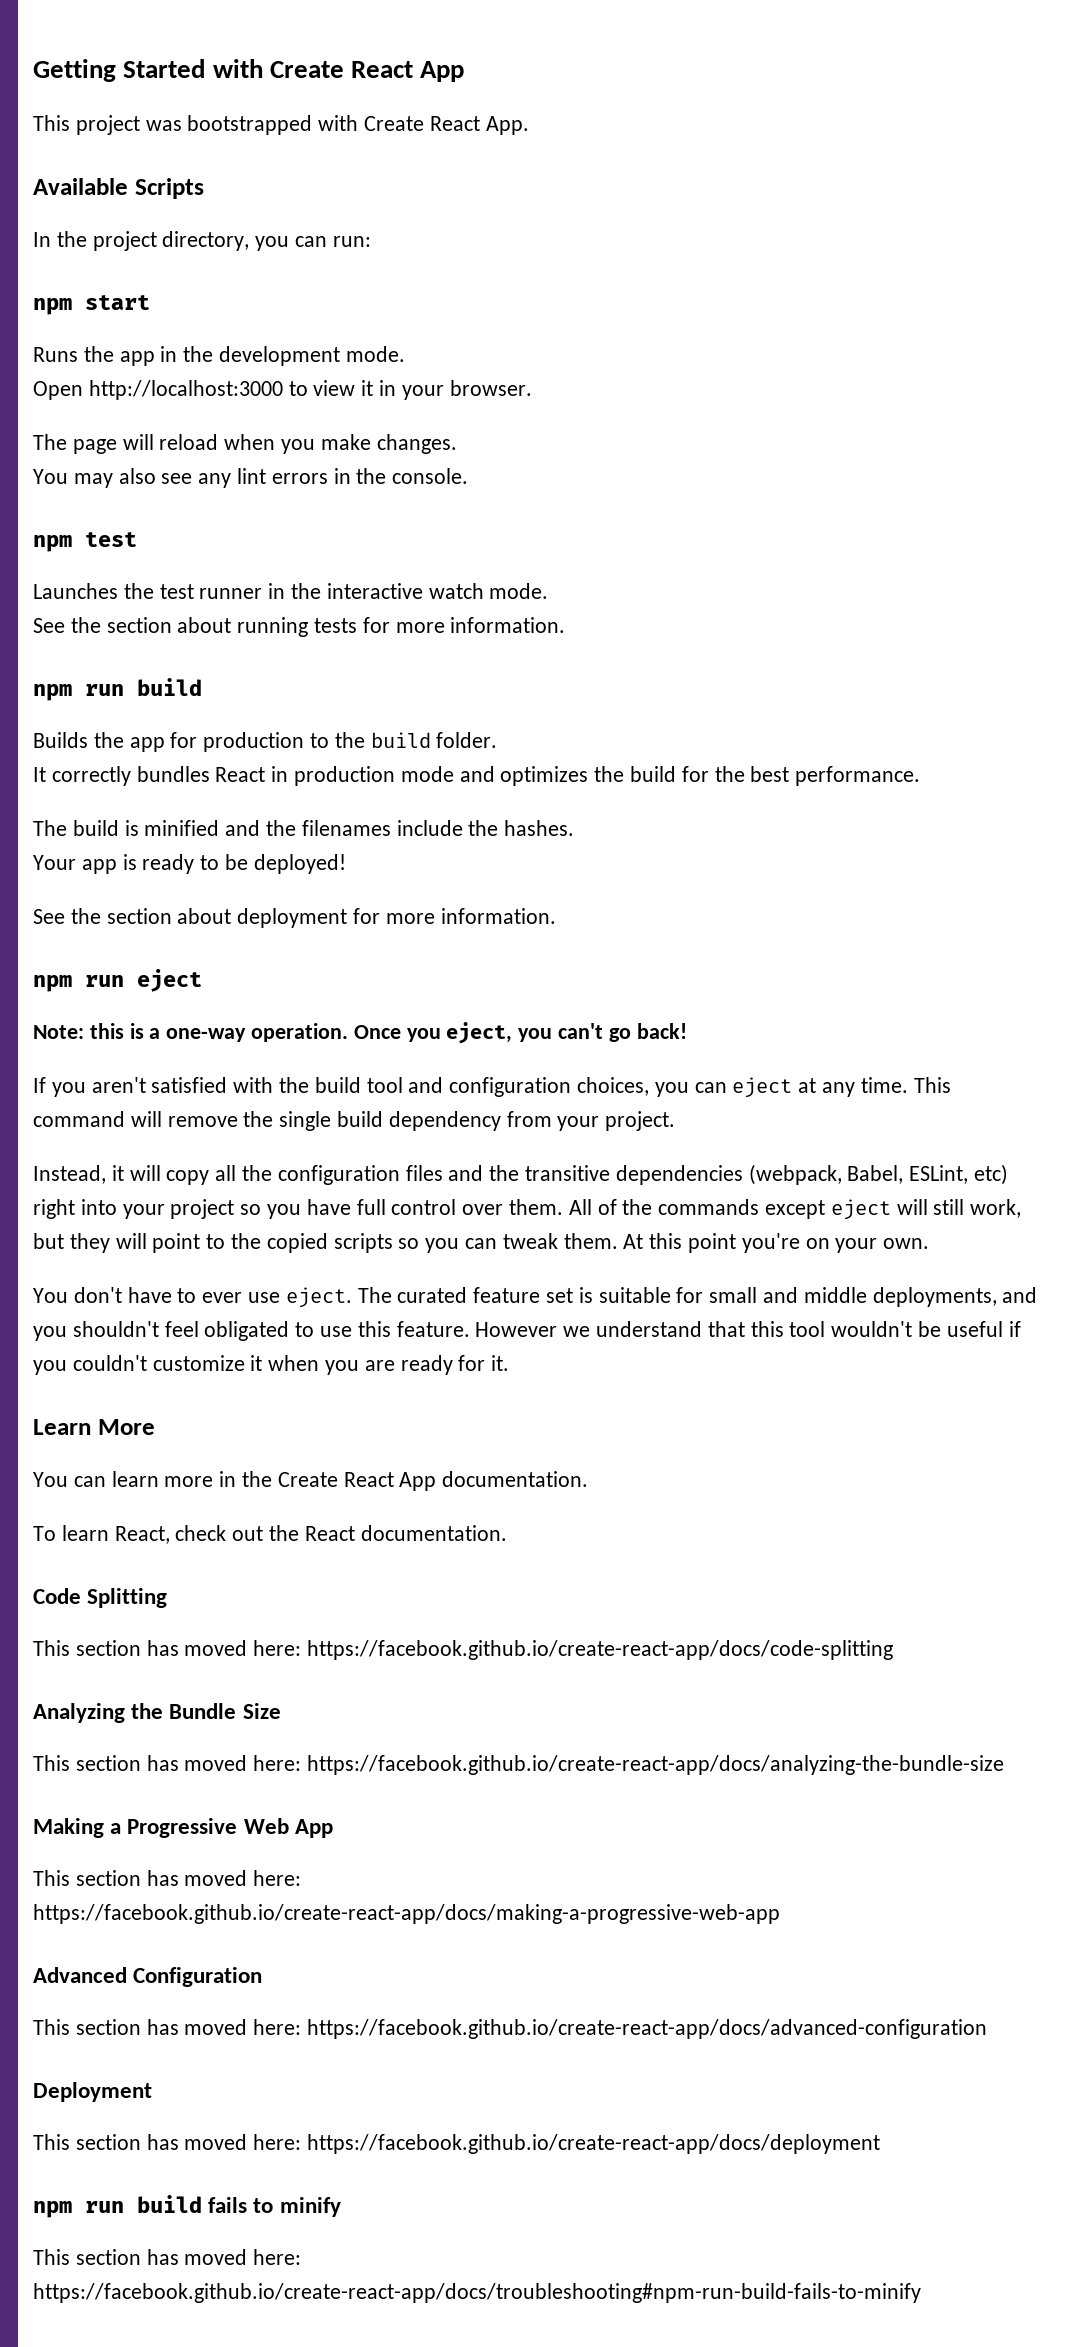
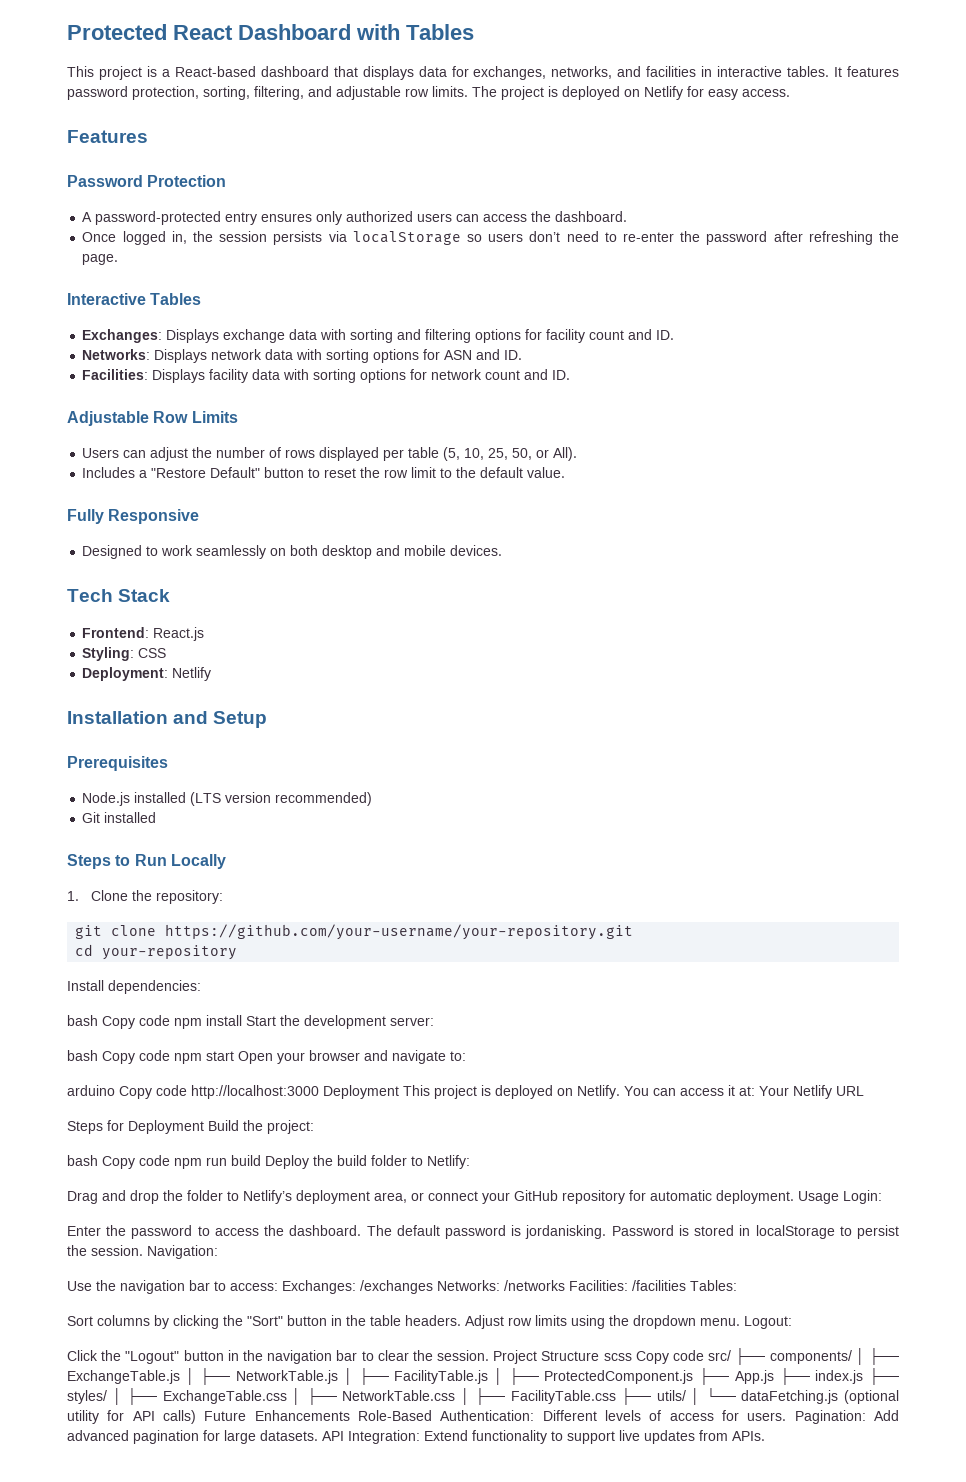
[33,59,465,82] [33,115,529,135] [33,178,204,199] [33,231,371,251] [33,295,150,315] [33,346,405,366] [33,380,532,400] [33,434,457,454] [33,468,469,488] [33,532,137,552] [33,583,549,599] [33,617,566,637] [33,678,202,701] [33,732,498,752] [33,766,921,786] [33,820,575,836] [33,854,346,874] [33,908,556,928] [33,969,202,992] [33,1022,687,1044] [33,1077,951,1098] [33,1111,676,1131] [33,1164,1009,1185] [33,1199,1022,1220] [33,1233,930,1253] [33,1287,1038,1308] [33,1321,1021,1341] [33,1355,510,1375] [33,1419,155,1435] [33,1471,589,1491] [33,1525,507,1544] [33,1588,168,1608] [33,1640,894,1660] [33,1703,281,1723] [33,1755,1005,1775] [33,1818,333,1838] [33,1870,302,1886] [33,1904,780,1924] [33,1967,263,1987] [33,2019,988,2039] [33,2082,152,2102] [33,2134,881,2154] [33,2195,341,2218] [33,2249,302,2265] [33,2283,921,2303] Getting Started with Create React App // This project was bootstrapped with Create React App. // Available Scripts // In the project directory, you can run: // npm start // Runs the app in the development mode. // Open http://localhost:3000 to view it in your browser. // The page will reload when you make changes. // You may also see any lint errors in the console. // npm test // Launches the test runner in the interactive watch mode. // See the section about running tests for more information. // npm run build // Builds the app for production to the build folder. // It correctly bundles React in production mode and optimizes the build for the best performance. // The build is minified and the filenames include the hashes. // Your app is ready to be deployed! // See the section about deployment for more information. // npm run eject // Note: this is a one-way operation. Once you eject, you can't go back! // If you aren't satisfied with the build tool and configuration choices, you can eject at any time. This command will remove the single build dependency from your project. // Instead, it will copy all the configuration files and the transitive dependencies (webpack, Babel, ESLint, etc) right into your project so you have full control over them. All of the commands except eject will still work, but they will point to the copied scripts so you can tweak them. At this point you're on your own. // You don't have to ever use eject. The curated feature set is suitable for small and middle deployments, and you shouldn't feel obligated to use this feature. However we understand that this tool wouldn't be useful if you couldn't customize it when you are ready for it. // Learn More // You can learn more in the Create React App documentation. // To learn React, check out the React documentation. // Code Splitting // This section has moved here: https://facebook.github.io/create-react-app/docs/code-splitting // Analyzing the Bundle Size // This section has moved here: https://facebook.github.io/create-react-app/docs/analyzing-the-bundle-size // Making a Progressive Web App // This section has moved here: https://facebook.github.io/create-react-app/docs/making-a-progressive-web-app // Advanced Configuration // This section has moved here: https://facebook.github.io/create-react-app/docs/advanced-configuration // Deployment // This section has moved here: https://facebook.github.io/create-react-app/docs/deployment // npm run build fails to minify // This section has moved here: https://facebook.github.io/create-react-app/docs/troubleshooting#npm-run-build-fails-to-minify -> [67,24,474,40] [67,66,900,80] [67,86,790,100] [67,130,148,143] [67,175,227,187] [82,211,628,225] [82,231,900,245] [82,254,119,265] [67,293,202,305] [82,329,675,343] [82,349,523,363] [82,369,571,383] [67,411,238,426] [82,447,578,461] [82,467,566,478] [67,509,200,524] [82,545,503,559] [67,589,171,602] [82,627,205,641] [82,647,167,661] [82,667,212,681] [67,711,268,728] [67,756,168,771] [82,792,373,806] [82,812,157,823] [67,854,226,869] [67,890,224,904] [75,924,634,940] [75,944,238,960] [67,980,201,994] [67,1015,434,1029] [67,1050,466,1064] [67,1085,864,1099] [67,1120,314,1134] [67,1155,470,1169] [67,1190,882,1204] [67,1225,899,1239] [67,1245,218,1259] [67,1280,737,1294] [67,1315,792,1329] [67,1348,899,1365] [67,1368,899,1385] [67,1388,899,1405] [67,1410,900,1424] [67,1430,765,1444] Protected React Dashboard with Tables // This project is a React-based dashboard that displays data for exchanges, networks, and facilities in interactive tables. It features password protection, sorting, filtering, and adjustable row limits. The project is deployed on Netlify for easy access. // Features // Password Protection // A password-protected entry ensures only authorized users can access the dashboard. // Once logged in, the session persists via localStorage so users don’t need to re-enter the password after refreshing the page. // Interactive Tables // Exchanges: Displays exchange data with sorting and filtering options for facility count and ID. // Networks: Displays network data with sorting options for ASN and ID. // Facilities: Displays facility data with sorting options for network count and ID. // Adjustable Row Limits // Users can adjust the number of rows displayed per table (5, 10, 25, 50, or All). // Includes a "Restore Default" button to reset the row limit to the default value. // Fully Responsive // Designed to work seamlessly on both desktop and mobile devices. // Tech Stack // Frontend: React.js // Styling: CSS // Deployment: Netlify // Installation and Setup // Prerequisites // Node.js installed (LTS version recommended) // Git installed // Steps to Run Locally // 1. Clone the repository: // git clone https://github.com/your-username/your-repository.git // cd your-repository // Install dependencies: // bash Copy code npm install Start the development server: // bash Copy code npm start Open your browser and navigate to: // arduino Copy code http://localhost:3000 Deployment This project is deployed on Netlify. You can access it at: Your Netlify URL // Steps for Deployment Build the project: // bash Copy code npm run build Deploy the build folder to Netlify: // Drag and drop the folder to Netlify’s deployment area, or connect your GitHub repository for automatic deployment. Usage Login: // Enter the password to access the dashboard. The default password is jordanisking. Password is stored in localStorage to persist the session. Navigation: // Use the navigation bar to access: Exchanges: /exchanges Networks: /networks Facilities: /facilities Tables: // Sort columns by clicking the "Sort" button in the table headers. Adjust row limits using the dropdown menu. Logout: // Click the "Logout" button in the navigation bar to clear the session. Project Structure scss Copy code src/ ├── components/ │ ├── ExchangeTable.js │ ├── NetworkTable.js │ ├── FacilityTable.js │ ├── ProtectedComponent.js ├── App.js ├── index.js ├── styles/ │ ├── ExchangeTable.css │ ├── NetworkTable.css │ ├── FacilityTable.css ├── utils/ │ └── dataFetching.js (optional utility for API calls) Future Enhancements Role-Based Authentication: Different levels of access for users. Pagination: Add advanced pagination for large datasets. API Integration: Extend functionality to support live updates from APIs.

